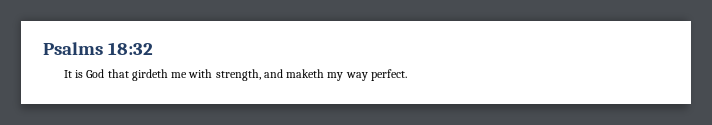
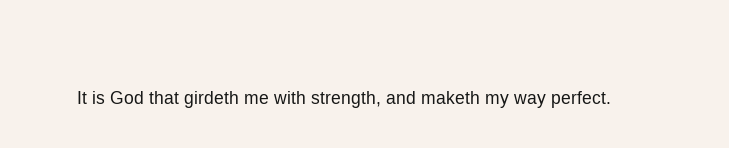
[43,42,153,55] Psalms 18:32 // -> (77, 97) none

